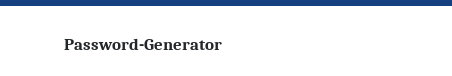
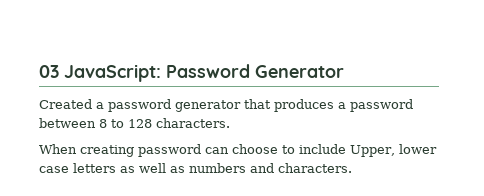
[64,38,222,50] Password-Generator -> [39,64,344,82] [39,99,413,112] [39,118,230,128] [39,144,437,157] [39,163,352,173] 03 JavaScript: Password Generator // Created a password generator that produces a password between 8 to 128 characters. // When creating password can choose to include Upper, lower case letters as well as numbers and characters.

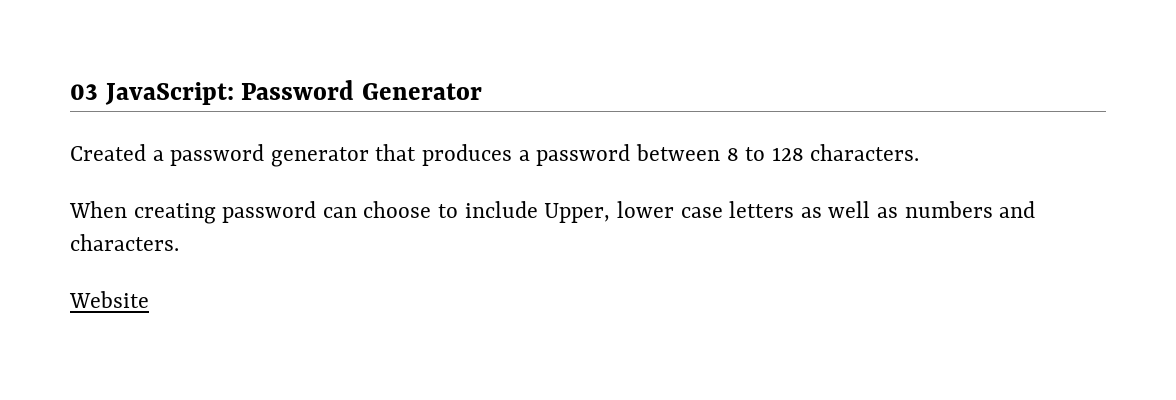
(352, 168) none -> [69,291,149,308] // Website

